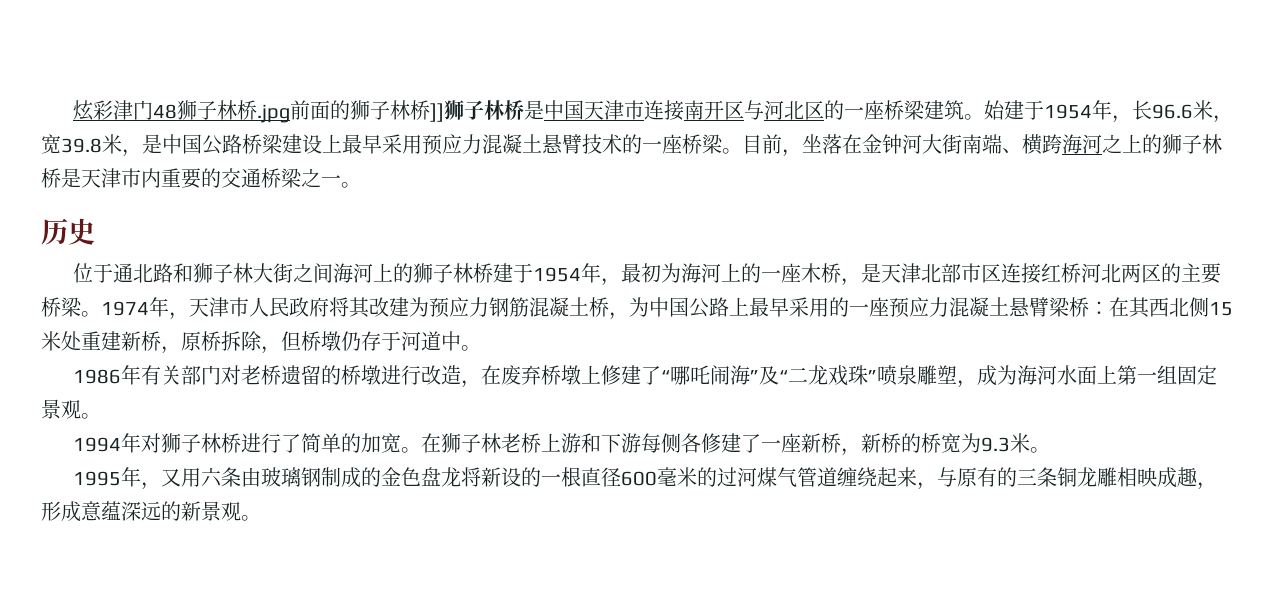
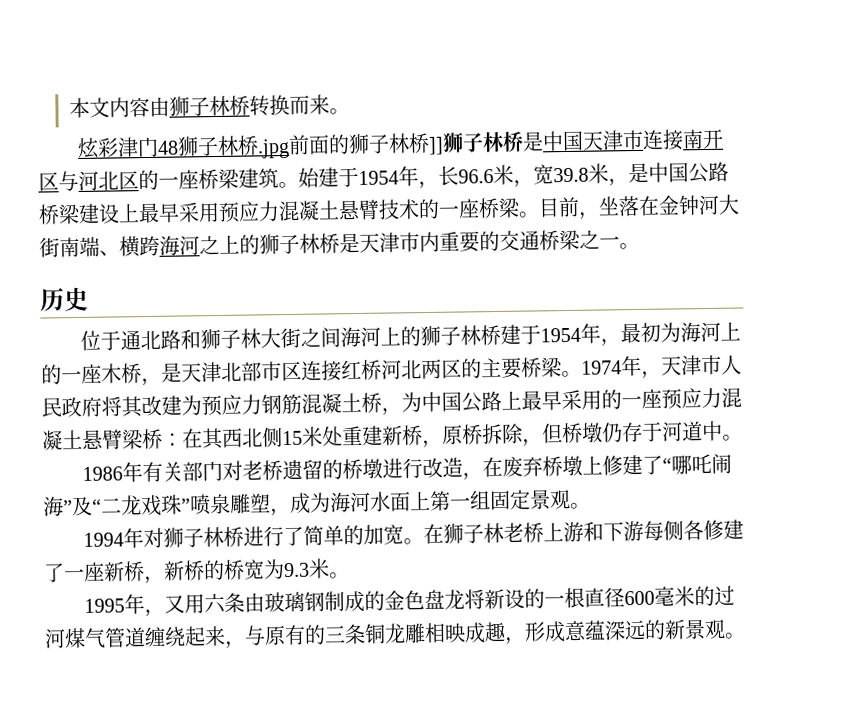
(72, 110) none -> [68,94,350,119] 本文内容由狮子林桥转换而来。 //

